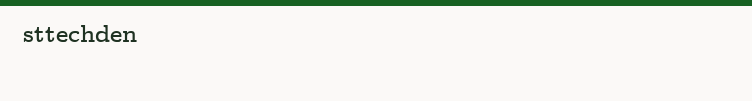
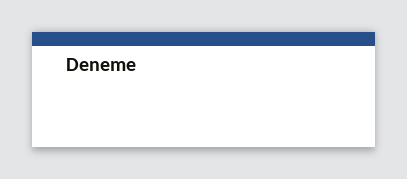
[23,25,137,42] sttechden -> [66,58,136,71] Deneme

